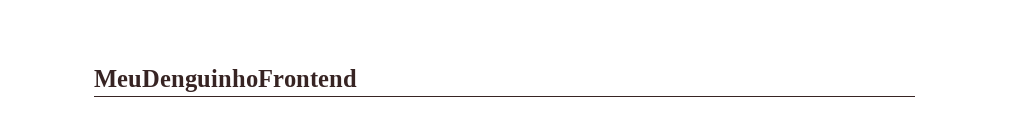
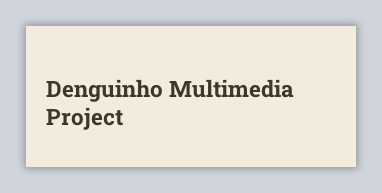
[94,69,357,92] MeuDenguinhoFrontend -> [46,79,295,102] [46,107,123,130] Denguinho Multimedia Project

